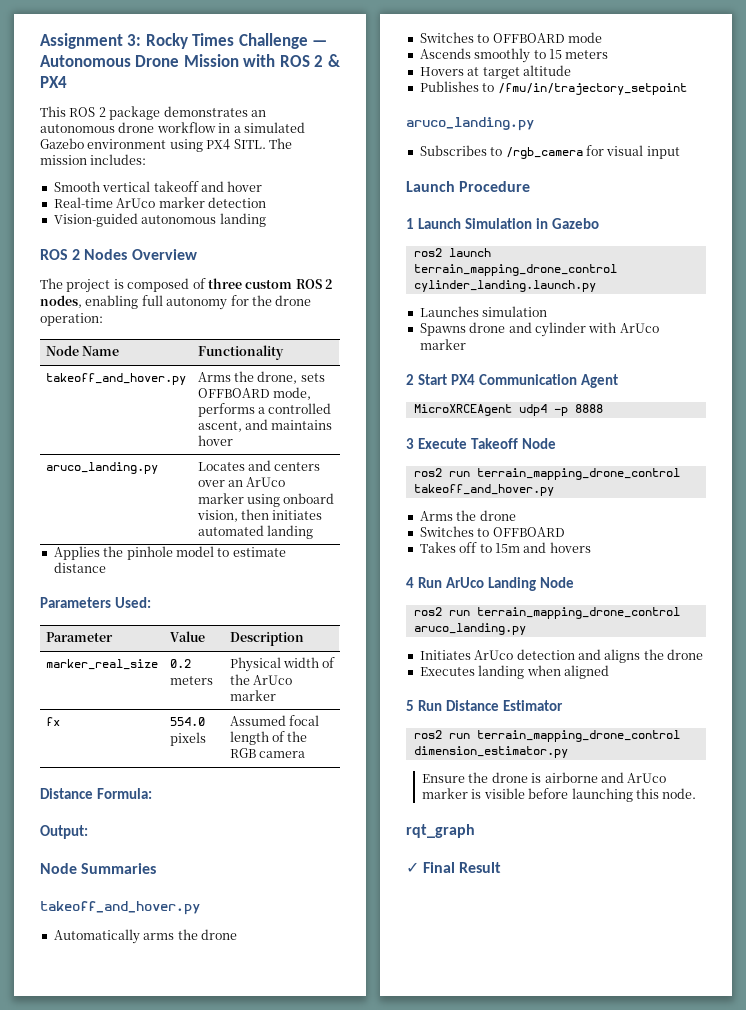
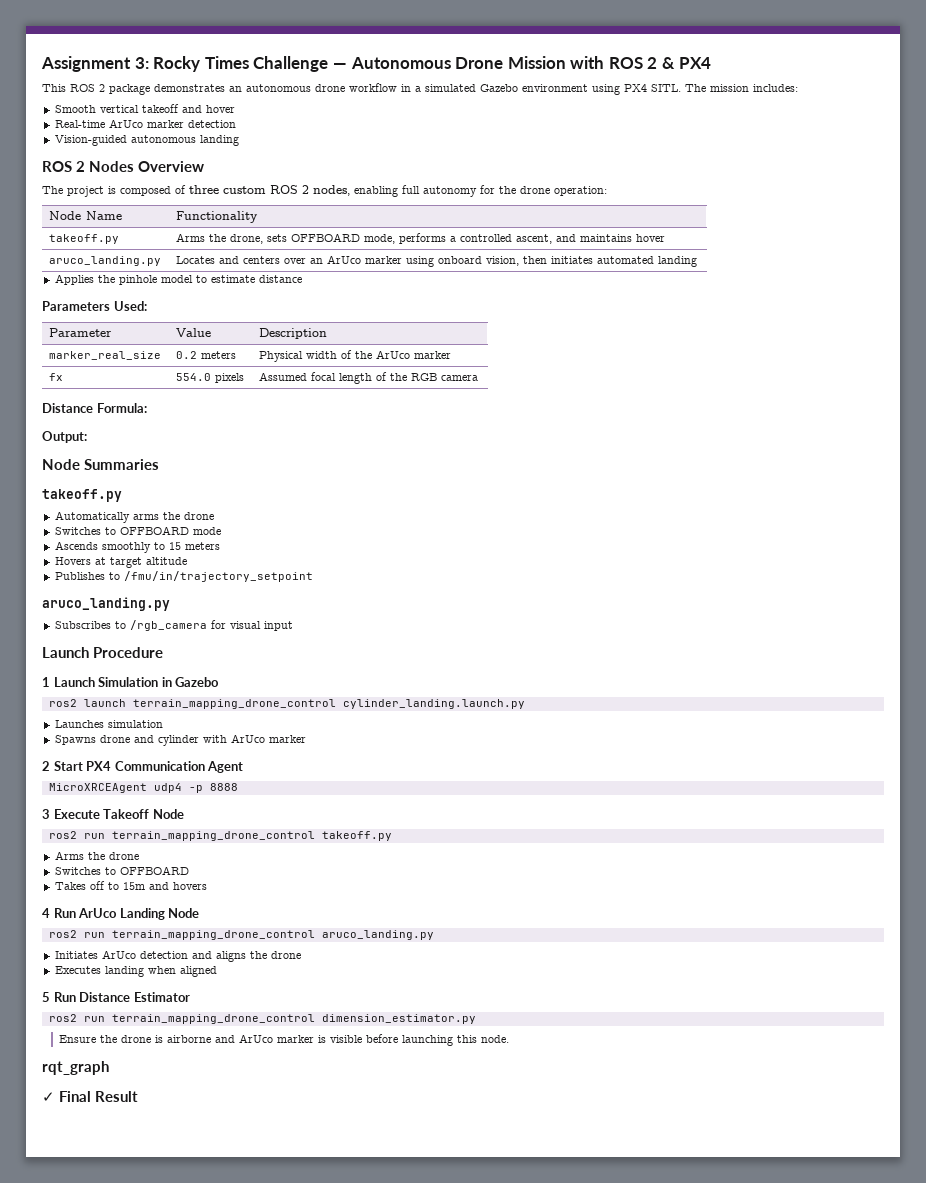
[45,373,186,385] takeoff_and_hover.py -> [49,234,120,244] takeoff.py
[40,901,200,915] takeoff_and_hover.py -> [42,489,122,502] takeoff.py
[413,484,554,496] takeoff_and_hover.py -> [321,831,392,841] takeoff.py

